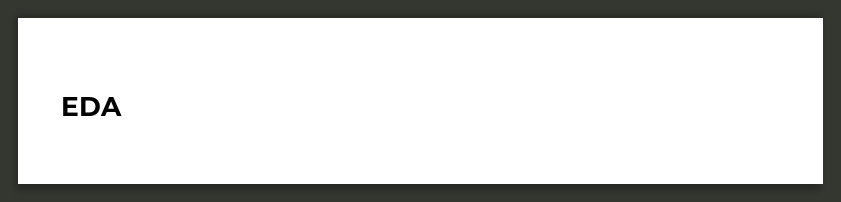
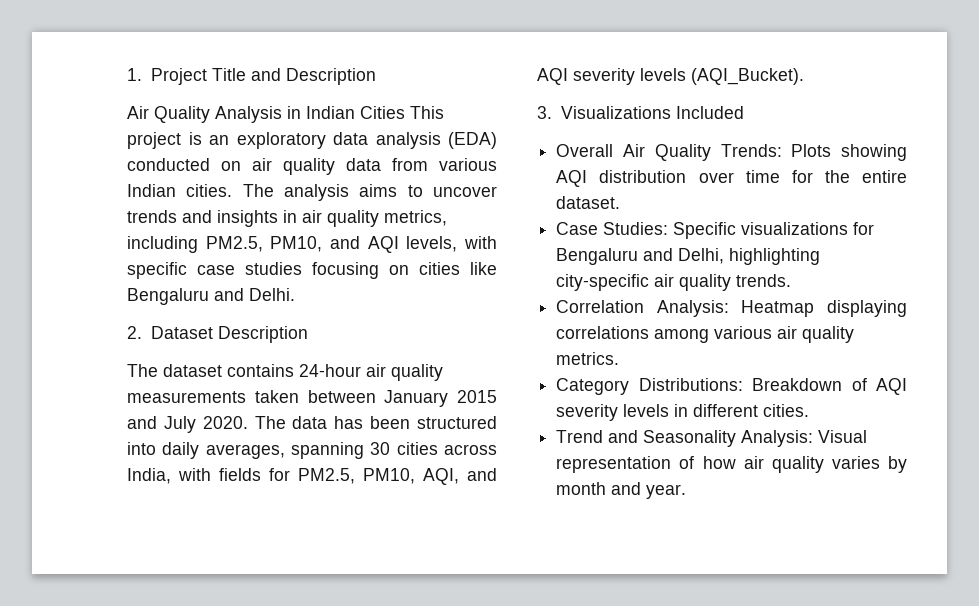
[61,97,122,116] EDA -> [127,68,376,85] [127,106,444,123] [127,132,497,149] [127,158,497,175] [127,184,497,201] [127,210,447,227] [127,236,497,253] [127,262,497,279] [127,288,295,305] [127,326,308,343] [127,364,443,381] [127,390,497,407] [127,416,497,433] [127,442,497,459] [127,468,497,485] [537,68,804,85] [537,106,744,119] [556,144,907,161] [556,170,907,187] [556,196,621,209] [556,222,875,239] [556,248,821,265] [556,274,792,291] [556,300,907,317] [556,326,855,343] [556,352,620,365] [556,378,907,395] [556,404,810,421] [556,430,868,447] [556,456,907,473] [556,482,687,499] 1. Project Title and Description // Air Quality Analysis in Indian Cities This project is an exploratory data analysis (EDA) conducted on air quality data from various Indian cities. The analysis aims to uncover trends and insights in air quality metrics, including PM2.5, PM10, and AQI levels, with specific case studies focusing on cities like Bengaluru and Delhi. // 2. Dataset Description // The dataset contains 24-hour air quality measurements taken between January 2015 and July 2020. The data has been structured into daily averages, spanning 30 cities across India, with fields for PM2.5, PM10, AQI, and AQI severity levels (AQI_Bucket). // 3. Visualizations Included // Overall Air Quality Trends: Plots showing AQI distribution over time for the entire dataset. // Case Studies: Specific visualizations for Bengaluru and Delhi, highlighting city-specific air quality trends. // Correlation Analysis: Heatmap displaying correlations among various air quality metrics. // Category Distributions: Breakdown of AQI severity levels in different cities. // Trend and Seasonality Analysis: Visual representation of how air quality varies by month and year.

